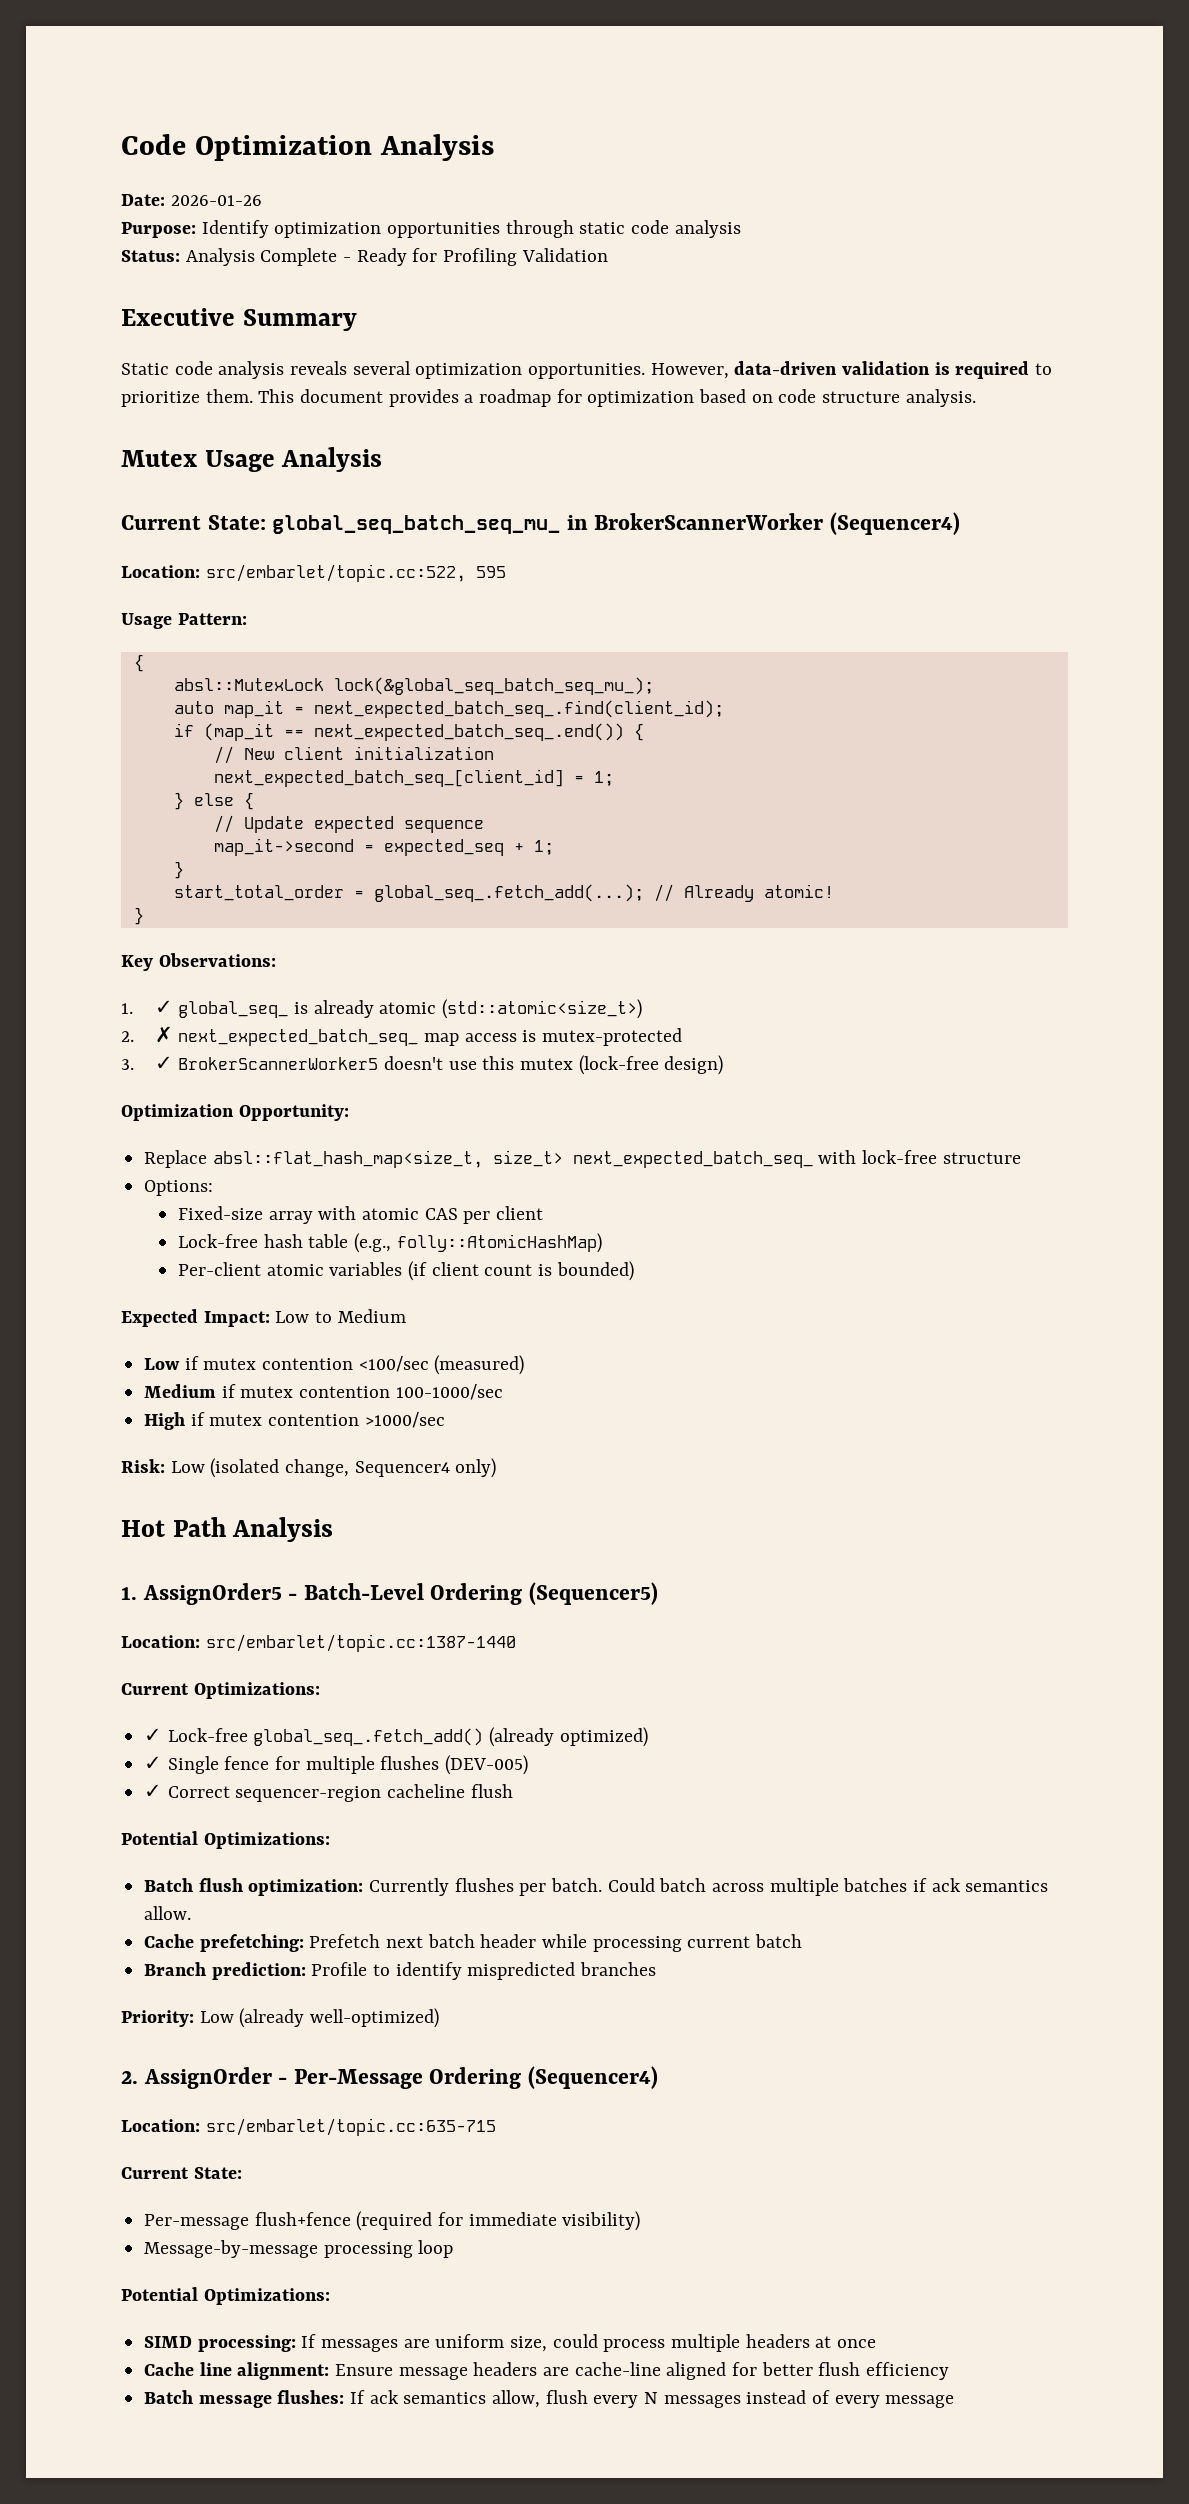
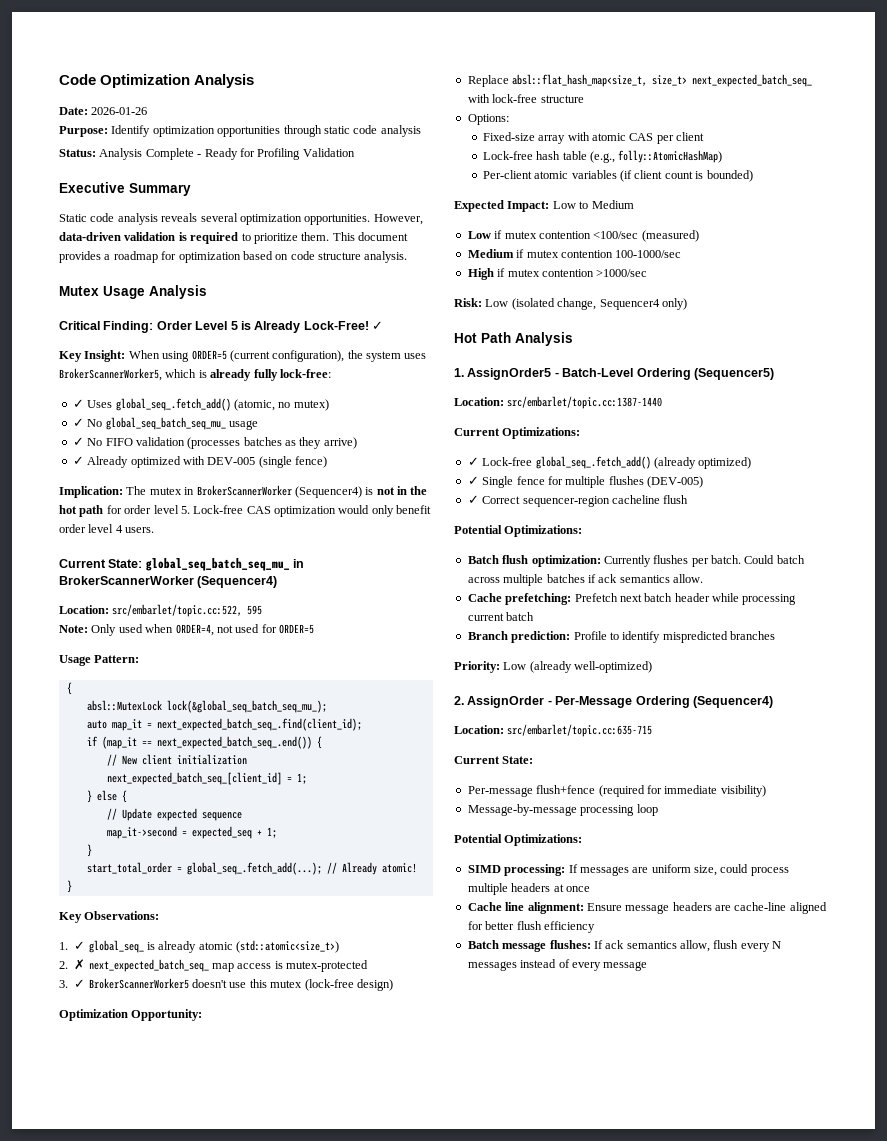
(383, 459) none -> [59,321,383,333] [59,350,427,362] [59,368,331,381] [72,398,329,411] [72,417,258,430] [72,437,357,449] [72,456,327,468] [59,485,428,498] [59,505,432,517] [59,524,155,533] // Critical Finding: Order Level 5 is Already Lock-Free! ✓ // Key Insight: When using ORDER=5 (current configuration), the system uses BrokerScannerWorker5, which is already fully lock-free: // ✓ Uses global_seq_.fetch_add() (atomic, no mutex) // ✓ No global_seq_batch_seq_mu_ usage // ✓ No FIFO validation (processes batches as they arrive) // ✓ Already optimized with DEV-005 (single fence) // Implication: The mutex in BrokerScannerWorker (Sequencer4) is not in the hot path for order level 5. Lock-free CAS optimization would only benefit order level 4 users.
(506, 572) none -> [59,624,314,636] // Note: Only used when ORDER=4, not used for ORDER=5

